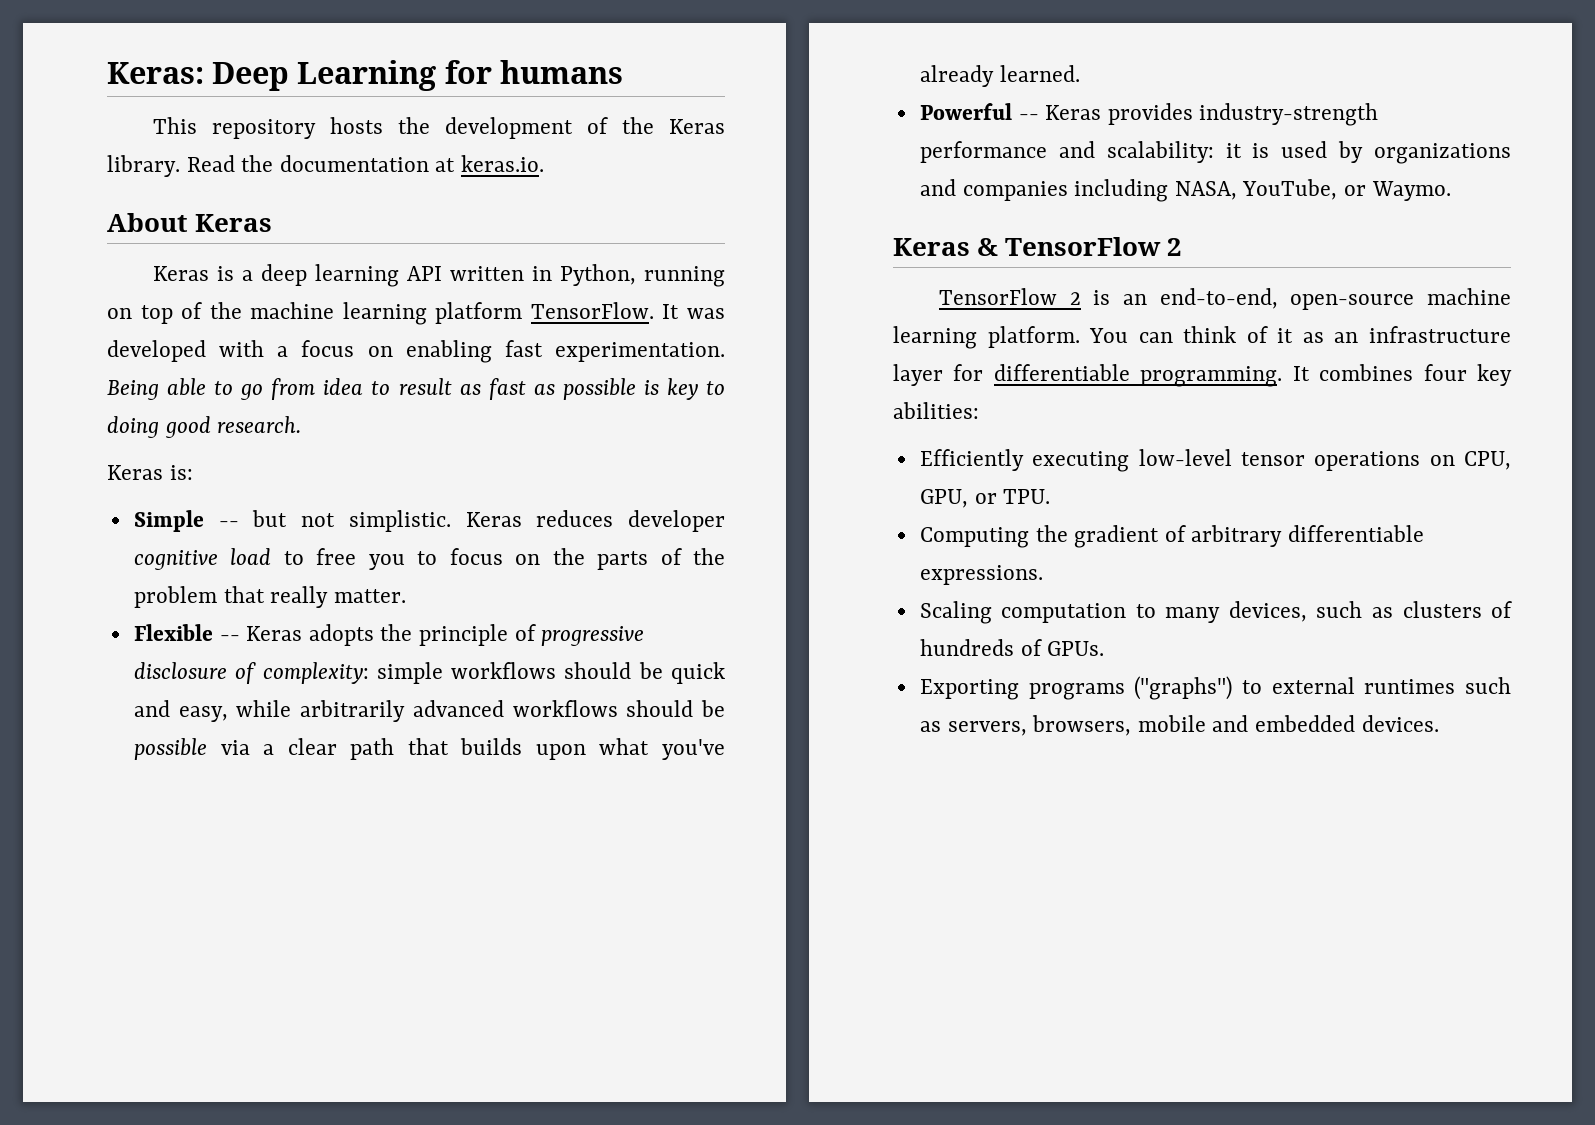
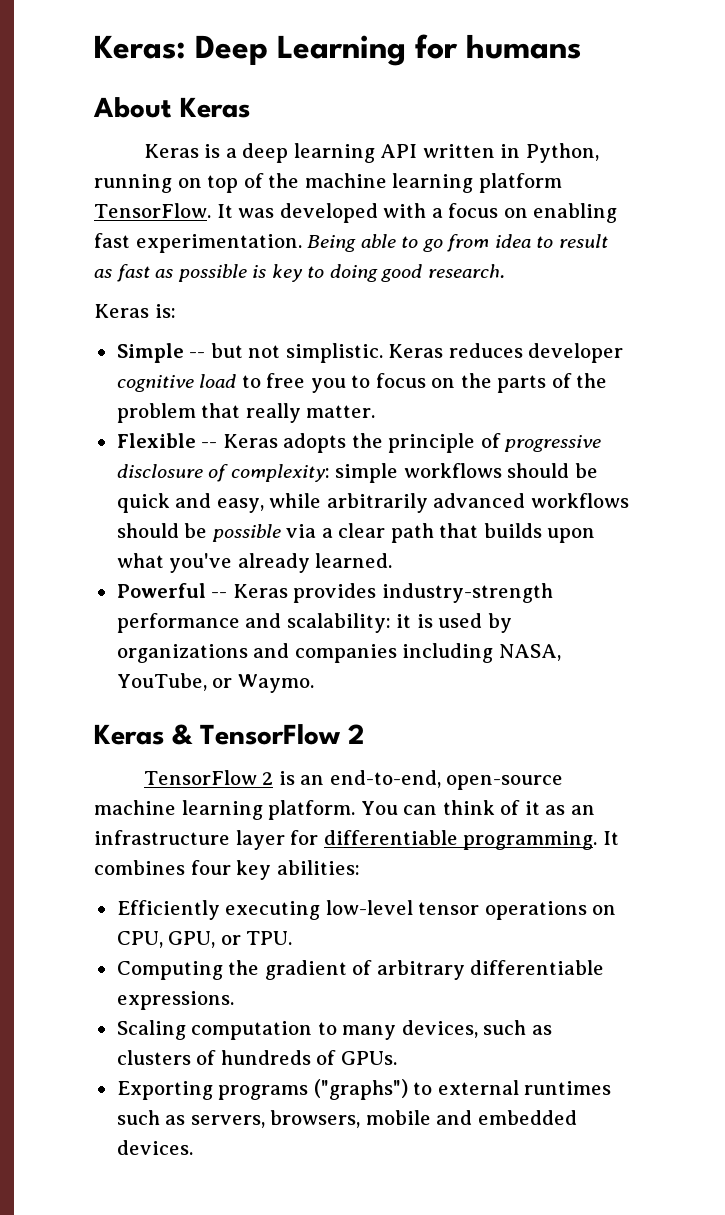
[152,117,725,139] [107,155,545,177] // This repository hosts the development of the Keras library. Read the documentation at keras.io. -> (582, 46) none

